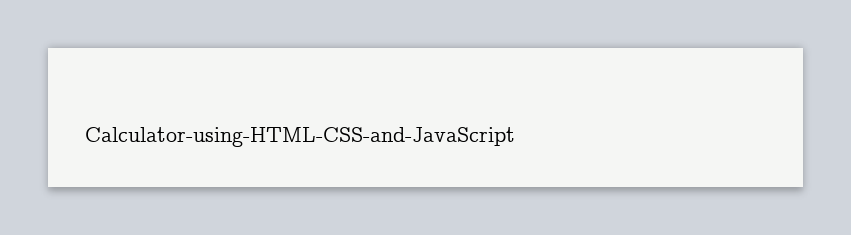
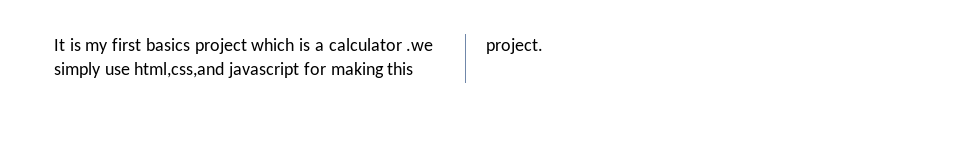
[85,127,515,147] Calculator-using-HTML-CSS-and-JavaScript -> [54,38,434,54] [54,62,414,78] [486,38,543,54] It is my first basics project which is a calculator .we simply use html,css,and javascript for making this project.

